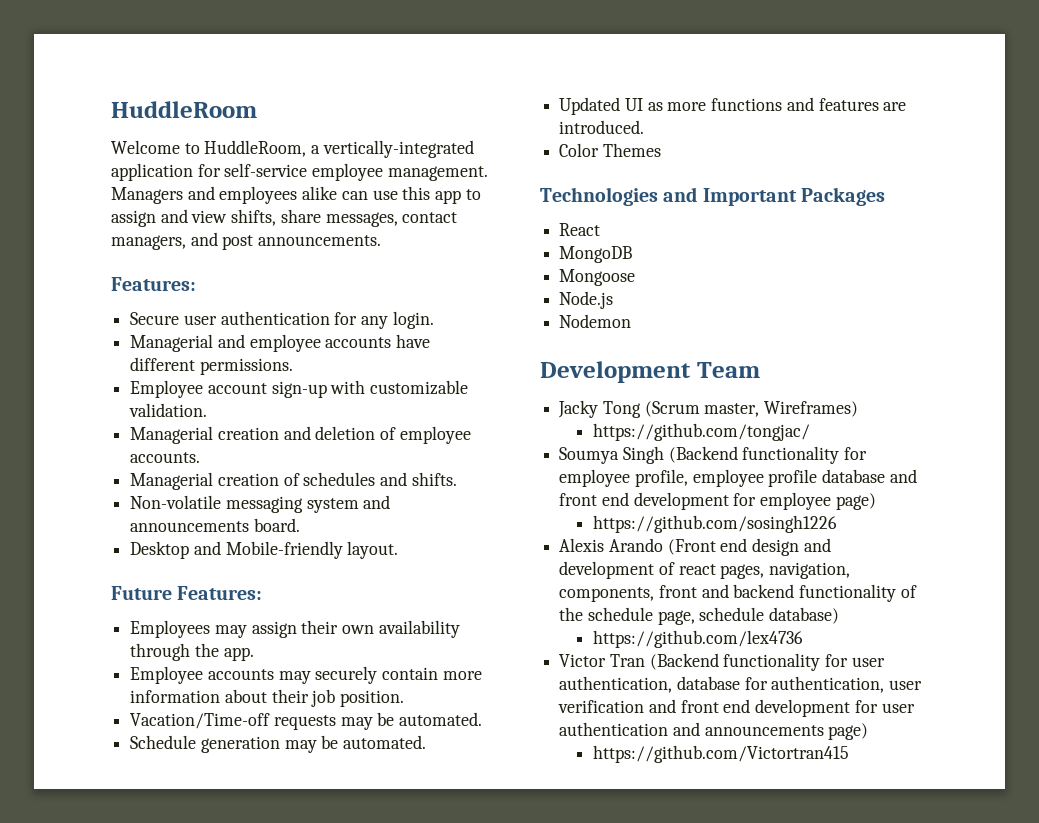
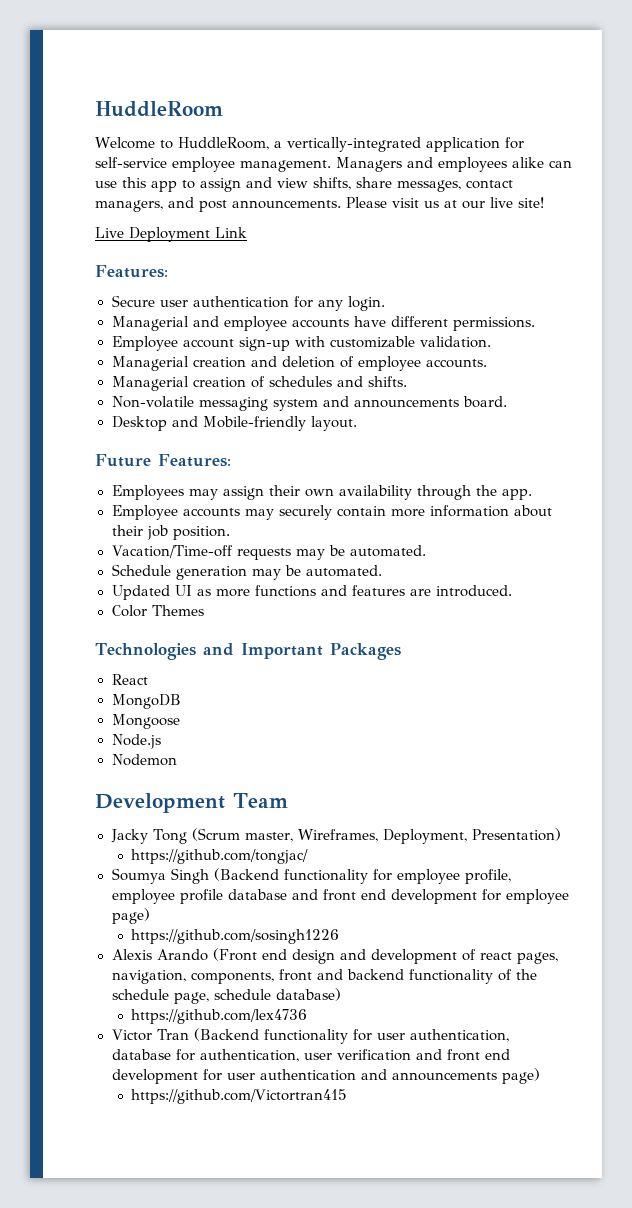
(382, 240) none -> [346,197,544,209] [95,227,247,242] Please visit us at our live site! // Live Deployment Link
[764,401,859,417] Wireframes) -> [298,828,562,844] Wireframes, Deployment, Presentation)

